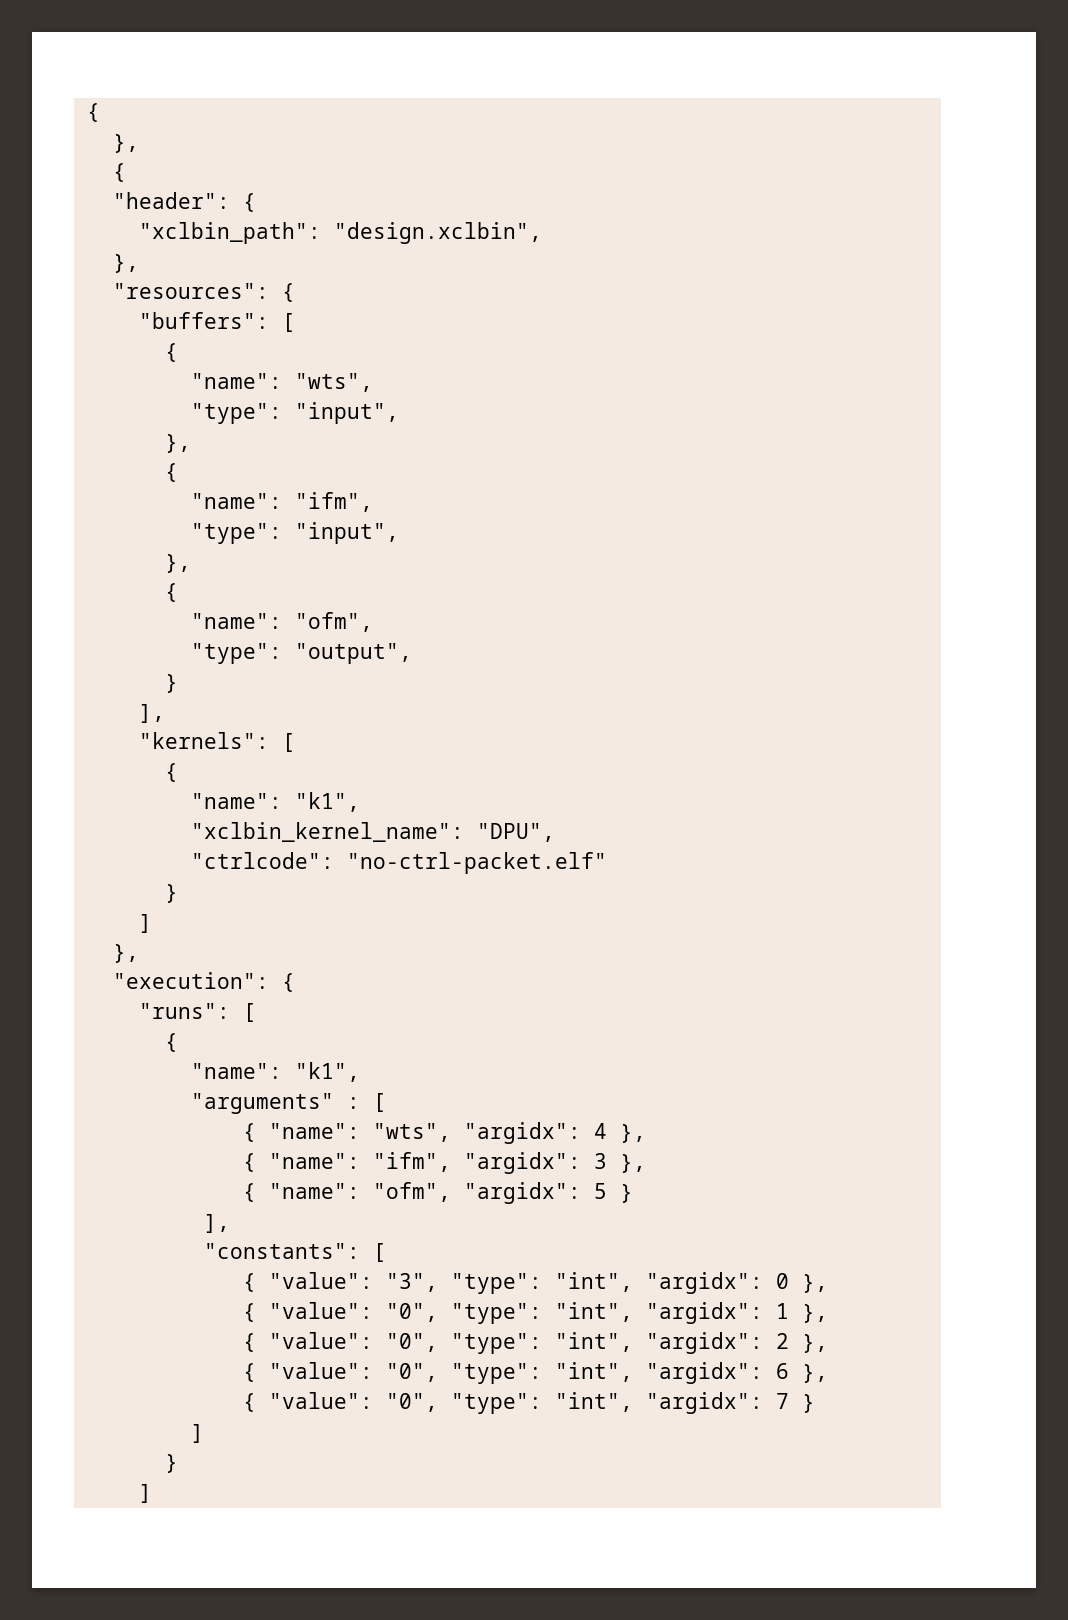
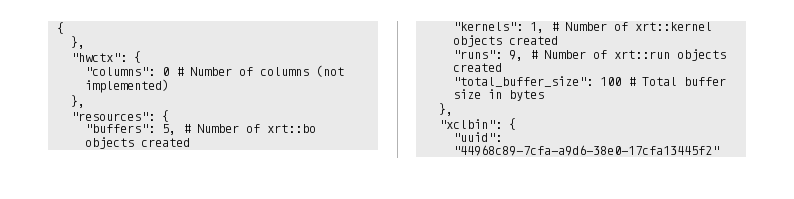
[112,163,126,182] [112,192,256,212] [138,222,542,244] [112,254,139,273] [112,283,295,302] [138,312,295,332] [164,343,178,362] [190,373,373,392] [190,402,399,424] [164,434,191,453] [164,463,178,482] [190,492,373,512] [190,522,399,544] [164,554,191,573] [164,583,178,602] [190,612,373,632] [190,643,412,664] [164,674,178,693] [138,704,165,723] [138,732,295,752] [164,763,178,782] [190,792,360,812] [190,822,555,842] [190,852,607,874] [164,884,178,903] [138,914,152,933] [112,944,139,963] [112,972,295,992] [138,1003,256,1022] [164,1033,178,1052] [190,1062,360,1082] [190,1093,386,1114] [242,1122,646,1144] [242,1152,646,1174] [242,1182,633,1204] [203,1214,230,1233] [203,1243,386,1262] [242,1272,828,1294] [242,1302,828,1324] [242,1332,828,1354] [242,1362,828,1384] [242,1392,815,1414] [190,1424,204,1443] [164,1454,178,1473] [138,1484,152,1503] { // "header": { // "xclbin_path": "design.xclbin", // }, // "resources": { // "buffers": [ // { // "name": "wts", // "type": "input", // }, // { // "name": "ifm", // "type": "input", // }, // { // "name": "ofm", // "type": "output", // } // ], // "kernels": [ // { // "name": "k1", // "xclbin_kernel_name": "DPU", // "ctrlcode": "no-ctrl-packet.elf" // } // ] // }, // "execution": { // "runs": [ // { // "name": "k1", // "arguments" : [ // { "name": "wts", "argidx": 4 }, // { "name": "ifm", "argidx": 3 }, // { "name": "ofm", "argidx": 5 } // ], // "constants": [ // { "value": "3", "type": "int", "argidx": 0 }, // { "value": "0", "type": "int", "argidx": 1 }, // { "value": "0", "type": "int", "argidx": 2 }, // { "value": "0", "type": "int", "argidx": 6 }, // { "value": "0", "type": "int", "argidx": 7 } // ] // } // ] -> [70,51,141,63] [84,65,344,77] [84,79,169,93] [70,95,85,108] [70,110,169,122] [84,124,316,135] [84,137,190,149] [452,22,712,33] [452,35,558,47] [452,49,726,61] [452,63,502,72] [452,76,726,87] [452,89,544,101] [438,103,453,116] [438,118,516,130] [452,132,502,142] [452,145,719,156] "hwctx": { // "columns": 0 # Number of columns (not implemented) // }, // "resources": { // "buffers": 5, # Number of xrt::bo objects created // "kernels": 1, # Number of xrt::kernel objects created // "runs": 9, # Number of xrt::run objects created // "total_buffer_size": 100 # Total buffer size in bytes // }, // "xclbin": { // "uuid": "44968c89-7cfa-a9d6-38e0-17cfa13445f2"

